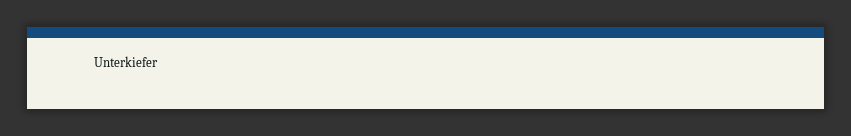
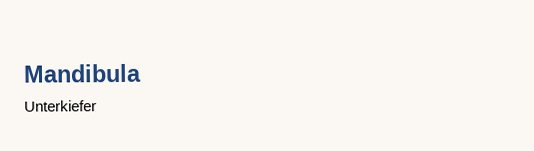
(94, 61) none -> [23,63,142,83] Mandibula //

